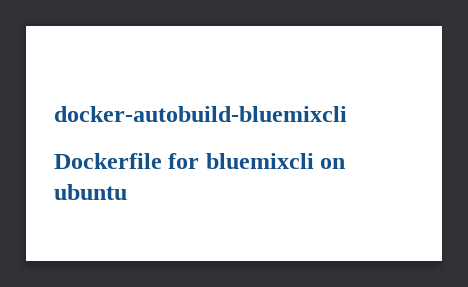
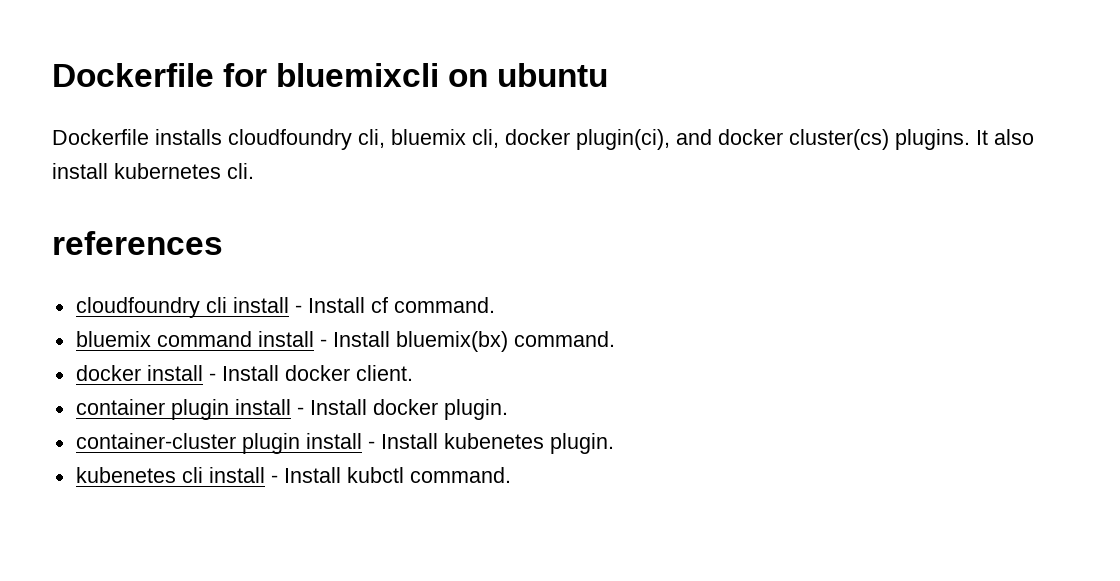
[54,106,347,122] docker-autobuild-bluemixcli // -> (52, 75) none
(127, 192) none -> [52,129,1034,150] [52,163,254,179] [52,231,223,255] [75,297,495,318] [75,331,615,352] [75,365,413,381] [75,399,508,420] [75,433,614,454] [75,467,511,483] // Dockerfile installs cloudfoundry cli, bluemix cli, docker plugin(ci), and docker cluster(cs) plugins. It also install kubernetes cli. // references // cloudfoundry cli install - Install cf command. // bluemix command install - Install bluemix(bx) command. // docker install - Install docker client. // container plugin install - Install docker plugin. // container-cluster plugin install - Install kubenetes plugin. // kubenetes cli install - Install kubctl command.

